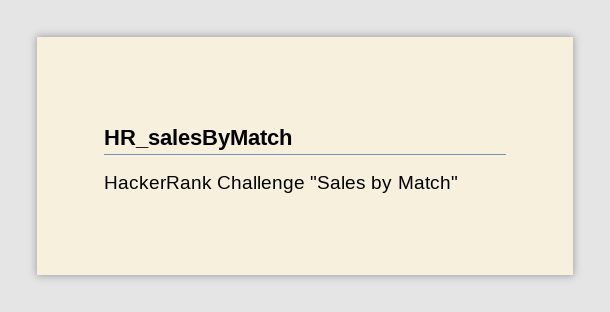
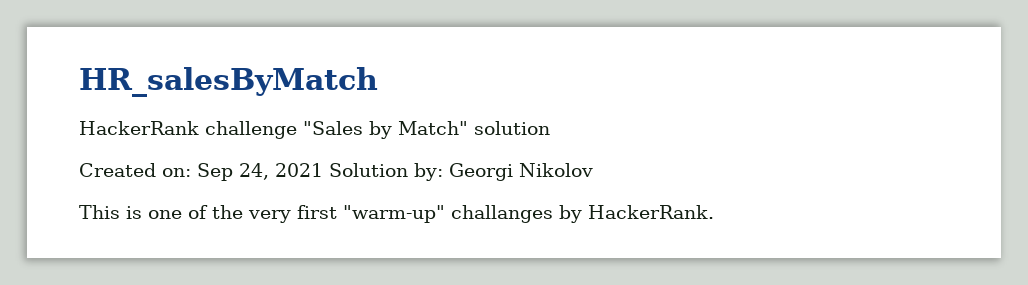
[217,176,306,193] Challenge -> [205,121,297,139] challenge
(458, 182) none -> [474,121,550,135] [79,163,593,181] [79,205,714,223] solution // Created on: Sep 24, 2021 Solution by: Georgi Nikolov // This is one of the very first "warm-up" challanges by HackerRank.

